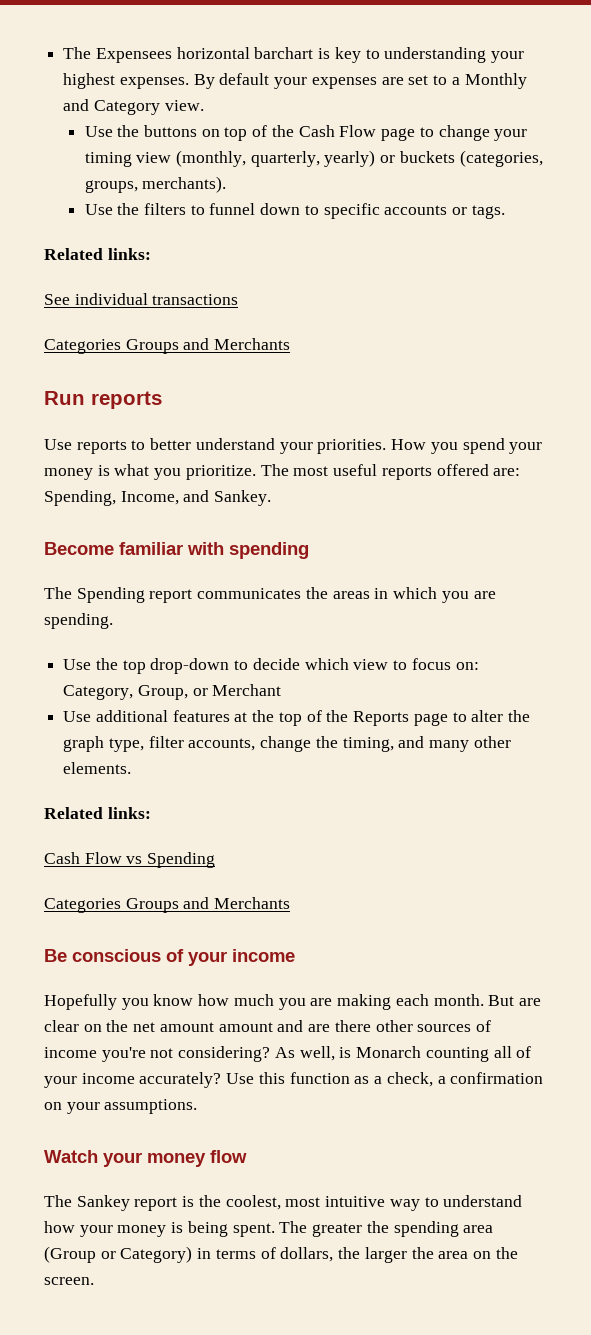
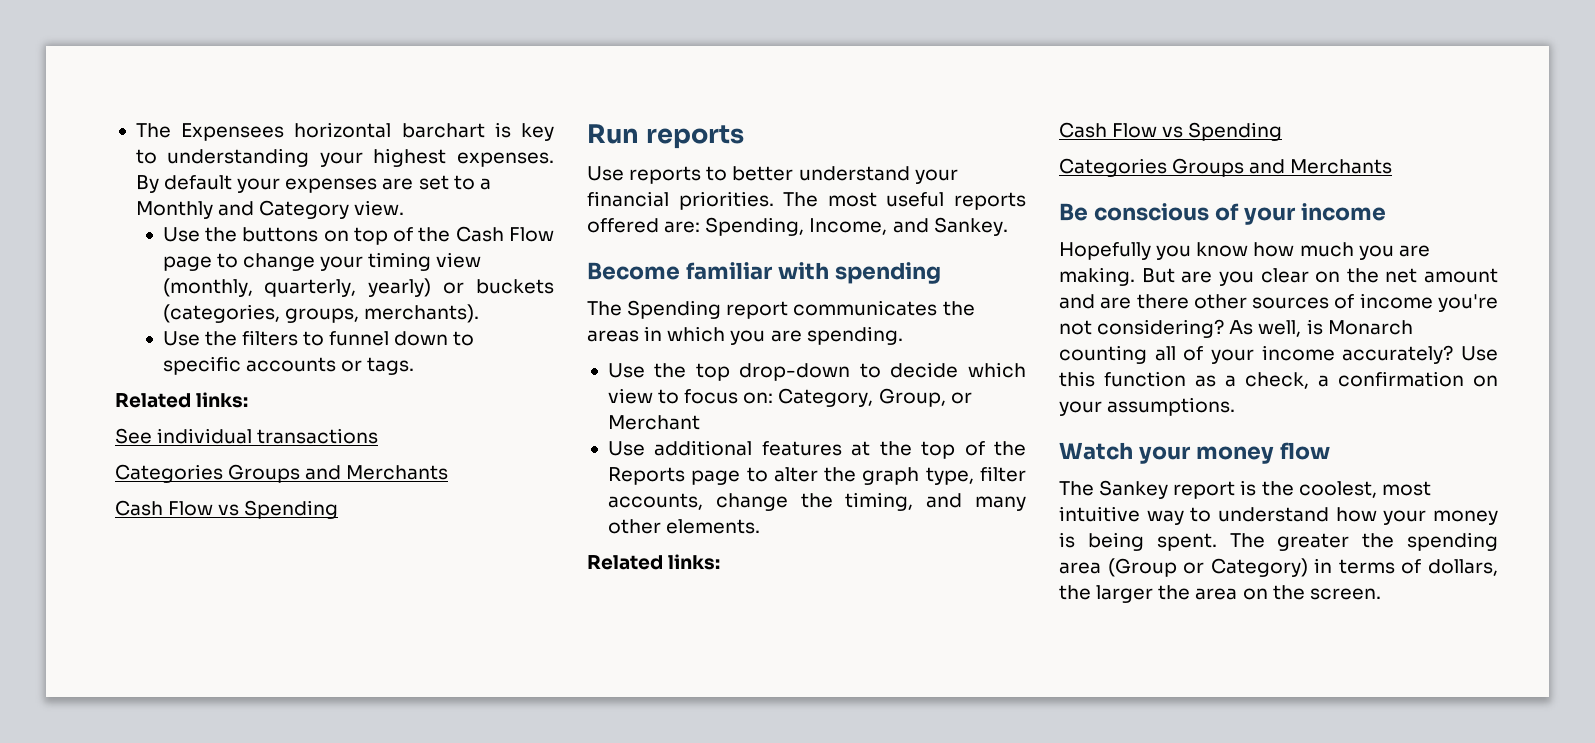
(291, 344) none -> [115,500,339,519] // Cash Flow vs Spending
[317,438,543,454] [44,464,256,480] priorities. How you spend your money is what you prioritize. -> [587,191,774,210] financial priorities.
[337,994,484,1010] making each month. -> [1059,267,1135,286] making.
(541, 1002) none -> [1218,271,1254,286] you
[218,1022,273,1032] amount -> (1498, 275) none

